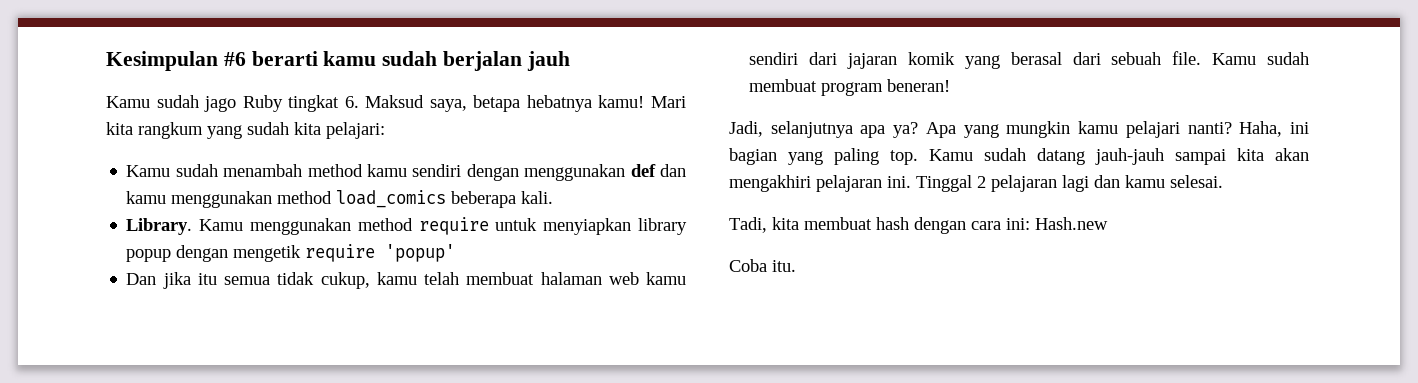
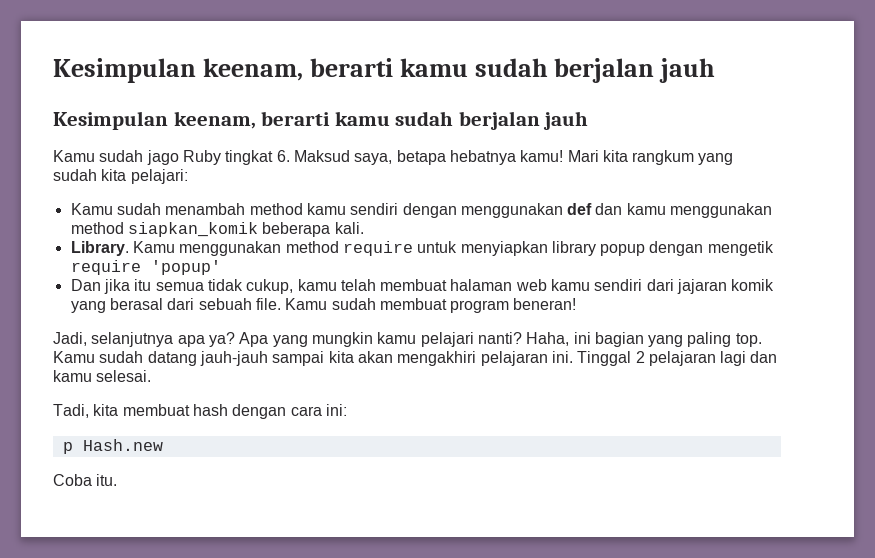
[106,51,246,71] Kesimpulan #6 -> [53,58,716,83] [53,111,256,130] Kesimpulan keenam, berarti kamu sudah berjalan jauh // Kesimpulan keenam,
[336,190,447,208] load_comics -> [127,222,258,237] siapkan_komik
(1030, 224) none -> [62,442,73,454] // p

